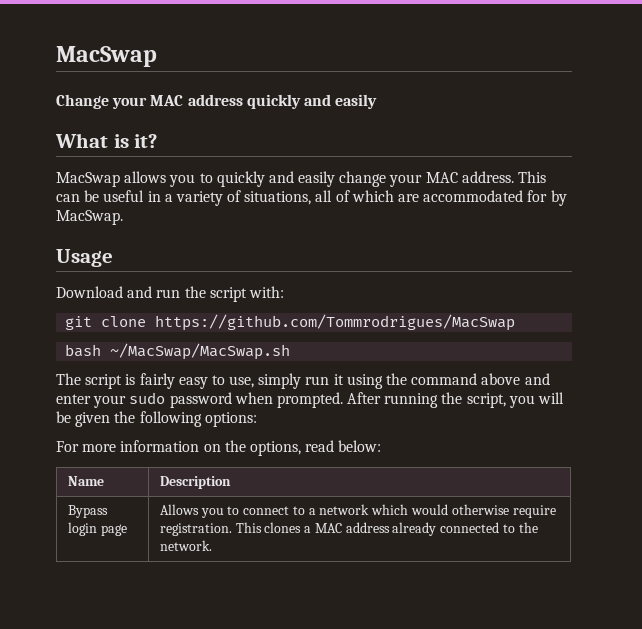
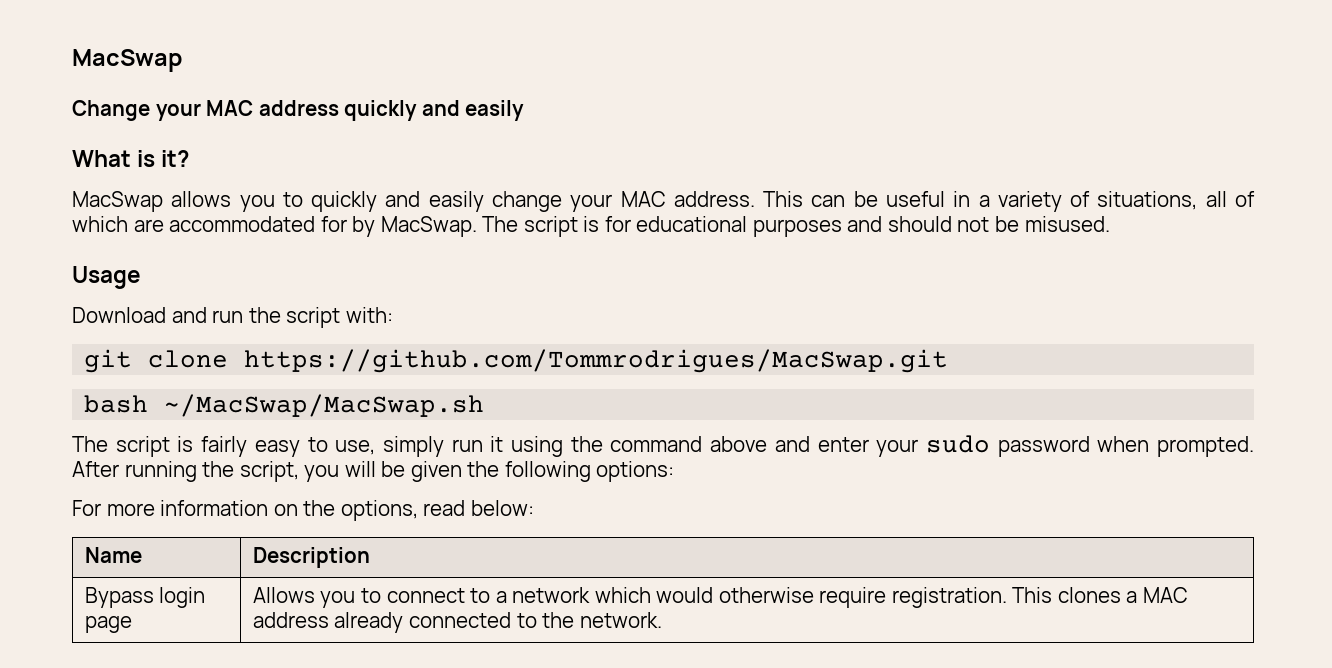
(123, 217) none -> [482,216,1110,237] The script is for educational purposes and should not be misused.
[155,314,516,331] https://github.com/Tommrodrigues/MacSwap -> [244,349,949,373] https://github.com/Tommrodrigues/MacSwap.git

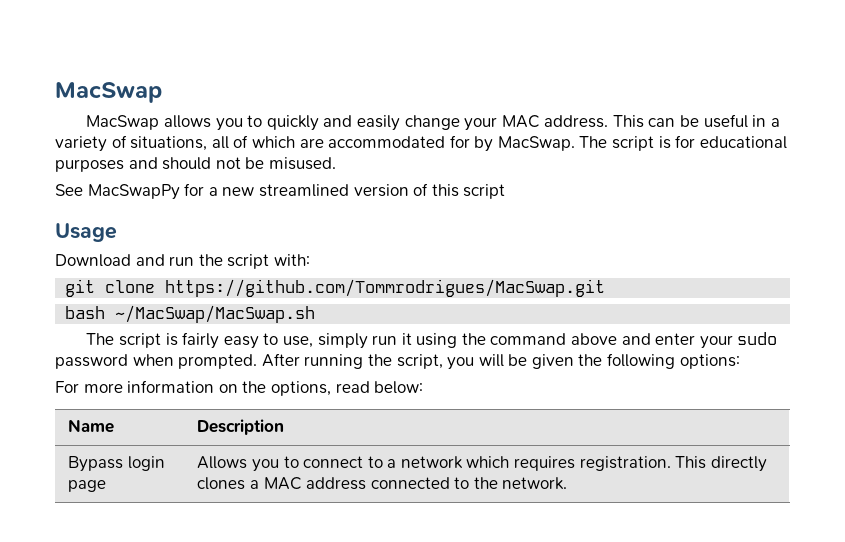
[72,49,182,72] [72,100,525,121] [72,150,190,167] MacSwap // Change your MAC address quickly and easily // What is it? -> [55,82,162,103] MacSwap
(1110, 224) none -> [55,183,506,200] // See MacSwapPy for a new streamlined version of this script
[656,587,887,608] would otherwise require -> [514,456,576,471] requires
(1053, 595) none -> [710,456,767,472] directly
[334,612,404,633] already -> (367, 483) none

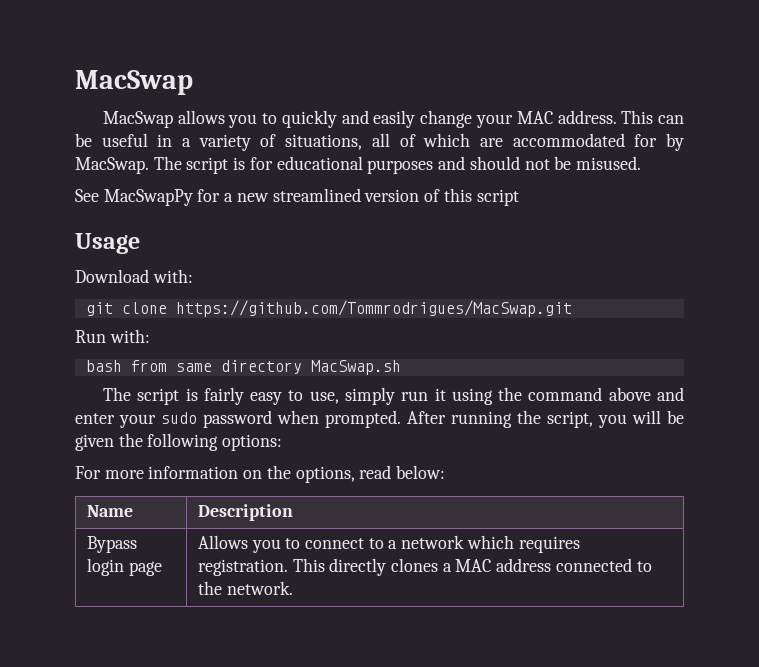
[135,254,270,269] and run the script -> (149, 276) none
(606, 288) none -> [75,329,150,343] // Run with:
[115,305,316,323] ~/MacSwap/MacSwap.sh -> [130,360,401,375] from same directory MacSwap.sh

